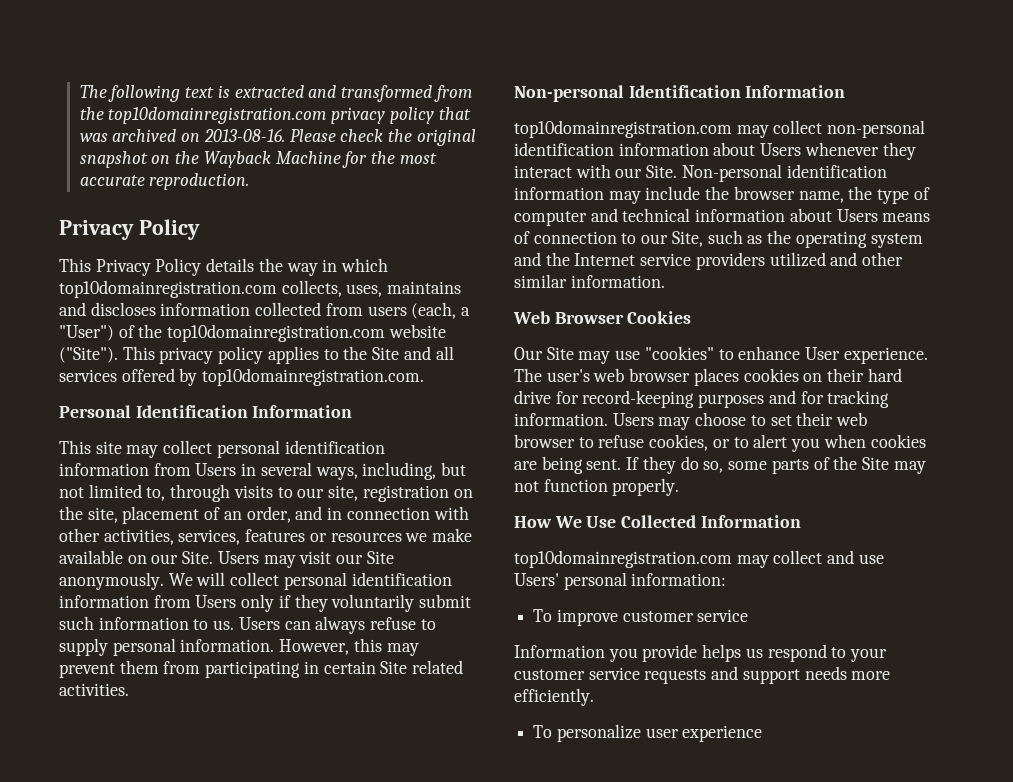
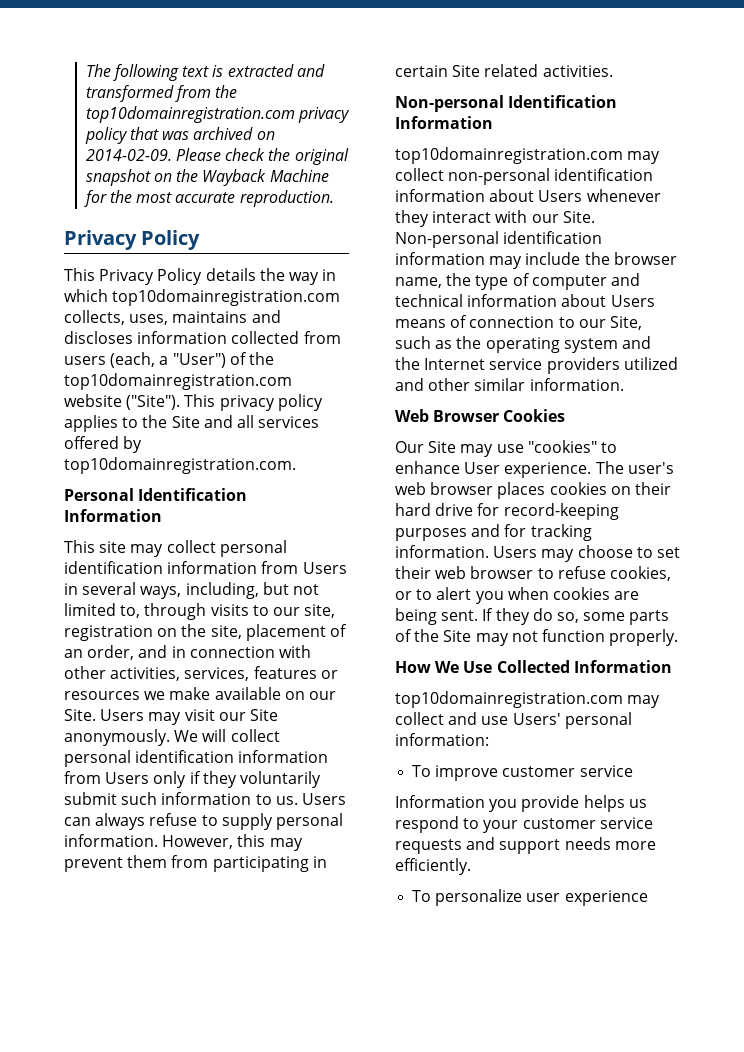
[203,129,285,142] 2013-08-16. -> [85,149,172,161] 2014-02-09.

